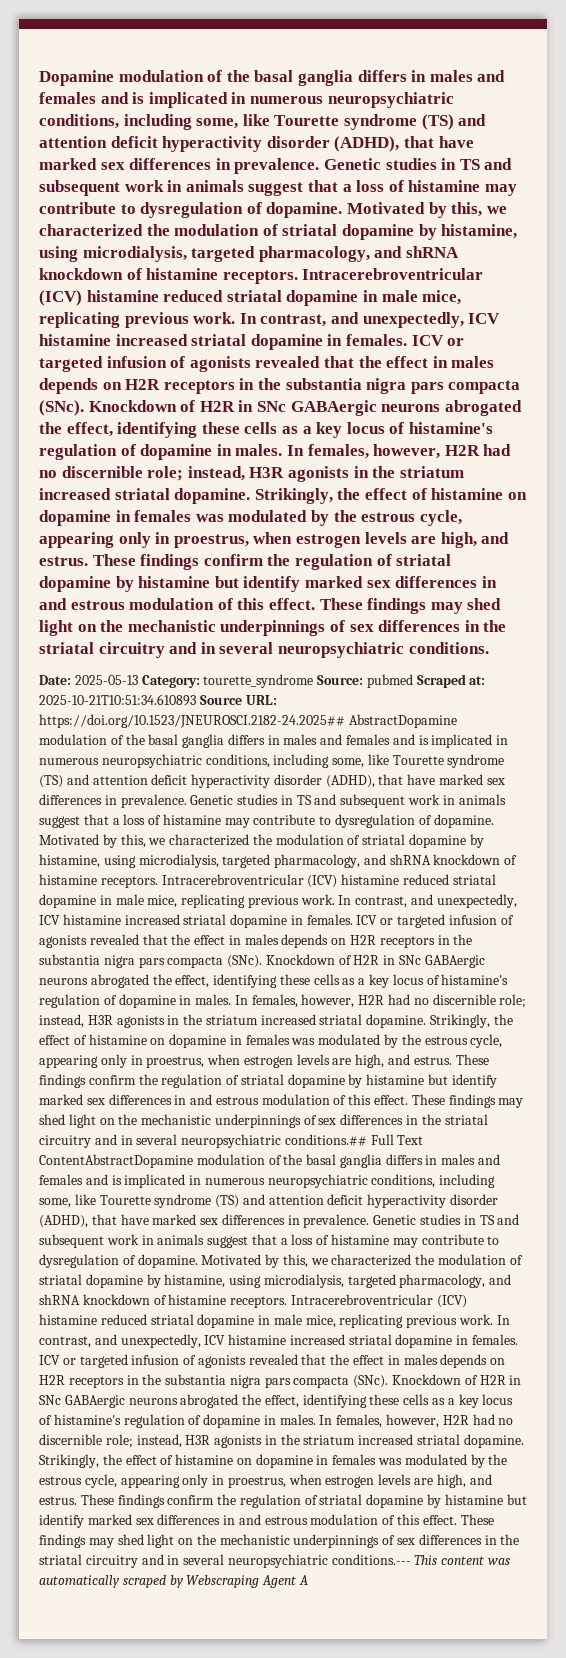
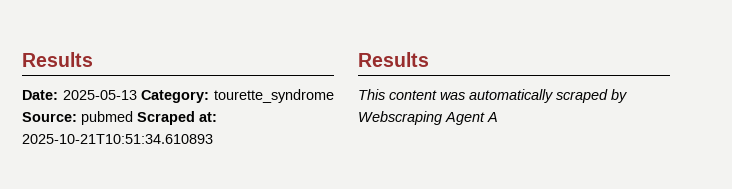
[39,70,506,86] [39,92,454,108] [39,114,487,130] [39,136,474,152] [39,158,513,174] [39,180,517,196] [39,202,507,218] [39,224,518,240] [39,246,459,262] [39,268,484,284] [39,290,462,306] [39,312,501,328] [39,334,465,350] [39,356,495,372] [39,378,521,394] [39,400,522,416] [39,422,493,438] [39,444,512,460] [39,466,464,482] [39,488,527,504] [39,510,462,526] [39,532,510,548] [39,554,452,570] [39,576,497,592] [39,598,502,614] [39,620,507,636] [39,642,489,658] Dopamine modulation of the basal ganglia differs in males and females and is implicated in numerous neuropsychiatric conditions, including some, like Tourette syndrome (TS) and attention deficit hyperactivity disorder (ADHD), that have marked sex differences in prevalence. Genetic studies in TS and subsequent work in animals suggest that a loss of histamine may contribute to dysregulation of dopamine. Motivated by this, we characterized the modulation of striatal dopamine by histamine, using microdialysis, targeted pharmacology, and shRNA knockdown of histamine receptors. Intracerebroventricular (ICV) histamine reduced striatal dopamine in male mice, replicating previous work. In contrast, and unexpectedly, ICV histamine increased striatal dopamine in females. ICV or targeted infusion of agonists revealed that the effect in males depends on H2R receptors in the substantia nigra pars compacta (SNc). Knockdown of H2R in SNc GABAergic neurons abrogated the effect, identifying these cells as a key locus of histamine's regulation of dopamine in males. In females, however, H2R had no discernible role; instead, H3R agonists in the striatum increased striatal dopamine. Strikingly, the effect of histamine on dopamine in females was modulated by the estrous cycle, appearing only in proestrus, when estrogen levels are high, and estrus. These findings confirm the regulation of striatal dopamine by histamine but identify marked sex differences in and estrous modulation of this effect. These findings may shed light on the mechanistic underpinnings of sex differences in the striatal circuitry and in several neuropsychiatric conditions. -> [22,52,93,67] Results
[199,695,277,705] [39,714,457,728] [39,734,509,748] [39,754,505,768] [39,774,505,788] [39,794,506,808] [39,814,494,828] [39,834,484,848] [39,854,518,868] [39,874,496,888] [39,894,517,908] [39,914,514,928] [39,934,473,948] [39,954,485,968] [39,974,509,988] [39,994,527,1008] [39,1014,513,1028] [39,1034,503,1048] [39,1054,489,1068] [39,1074,497,1088] [39,1094,524,1108] [39,1114,488,1128] [39,1134,424,1148] [39,1154,501,1168] [39,1174,496,1188] [39,1194,499,1208] [39,1214,520,1228] [39,1234,500,1248] [39,1254,523,1268] [39,1274,512,1288] [39,1294,467,1308] [39,1314,510,1328] [39,1334,519,1348] [39,1354,506,1368] [39,1374,522,1388] [39,1394,514,1408] [39,1414,514,1428] [39,1434,524,1448] [39,1454,508,1468] [39,1474,492,1488] [39,1494,527,1508] [39,1514,494,1528] [39,1534,520,1548] [39,1554,411,1568] Source URL: https://doi.org/10.1523/JNEUROSCI.2182-24.2025## AbstractDopamine modulation of the basal ganglia differs in males and females and is implicated in numerous neuropsychiatric conditions, including some, like Tourette syndrome (TS) and attention deficit hyperactivity disorder (ADHD), that have marked sex differences in prevalence. Genetic studies in TS and subsequent work in animals suggest that a loss of histamine may contribute to dysregulation of dopamine. Motivated by this, we characterized the modulation of striatal dopamine by histamine, using microdialysis, targeted pharmacology, and shRNA knockdown of histamine receptors. Intracerebroventricular (ICV) histamine reduced striatal dopamine in male mice, replicating previous work. In contrast, and unexpectedly, ICV histamine increased striatal dopamine in females. ICV or targeted infusion of agonists revealed that the effect in males depends on H2R receptors in the substantia nigra pars compacta (SNc). Knockdown of H2R in SNc GABAergic neurons abrogated the effect, identifying these cells as a key locus of histamine's regulation of dopamine in males. In females, however, H2R had no discernible role; instead, H3R agonists in the striatum increased striatal dopamine. Strikingly, the effect of histamine on dopamine in females was modulated by the estrous cycle, appearing only in proestrus, when estrogen levels are high, and estrus. These findings confirm the regulation of striatal dopamine by histamine but identify marked sex differences in and estrous modulation of this effect. These findings may shed light on the mechanistic underpinnings of sex differences in the striatal circuitry and in several neuropsychiatric conditions.## Full Text ContentAbstractDopamine modulation of the basal ganglia differs in males and females and is implicated in numerous neuropsychiatric conditions, including some, like Tourette syndrome (TS) and attention deficit hyperactivity disorder (ADHD), that have marked sex differences in prevalence. Genetic studies in TS and subsequent work in animals suggest that a loss of histamine may contribute to dysregulation of dopamine. Motivated by this, we characterized the modulation of striatal dopamine by histamine, using microdialysis, targeted pharmacology, and shRNA knockdown of histamine receptors. Intracerebroventricular (ICV) histamine reduced striatal dopamine in male mice, replicating previous work. In contrast, and unexpectedly, ICV histamine increased striatal dopamine in females. ICV or targeted infusion of agonists revealed that the effect in males depends on H2R receptors in the substantia nigra pars compacta (SNc). Knockdown of H2R in SNc GABAergic neurons abrogated the effect, identifying these cells as a key locus of histamine's regulation of dopamine in males. In females, however, H2R had no discernible role; instead, H3R agonists in the striatum increased striatal dopamine. Strikingly, the effect of histamine on dopamine in females was modulated by the estrous cycle, appearing only in proestrus, when estrogen levels are high, and estrus. These findings confirm the regulation of striatal dopamine by histamine but identify marked sex differences in and estrous modulation of this effect. These findings may shed light on the mechanistic underpinnings of sex differences in the striatal circuitry and in several neuropsychiatric conditions.--- -> [358,52,429,67] // Results //

